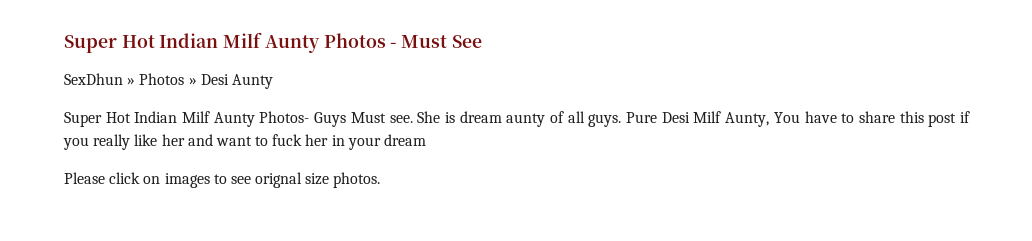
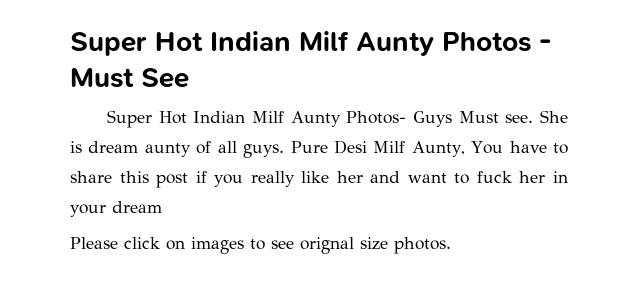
[64,73,273,89] // SexDhun » Photos » Desi Aunty -> (189, 78) none

